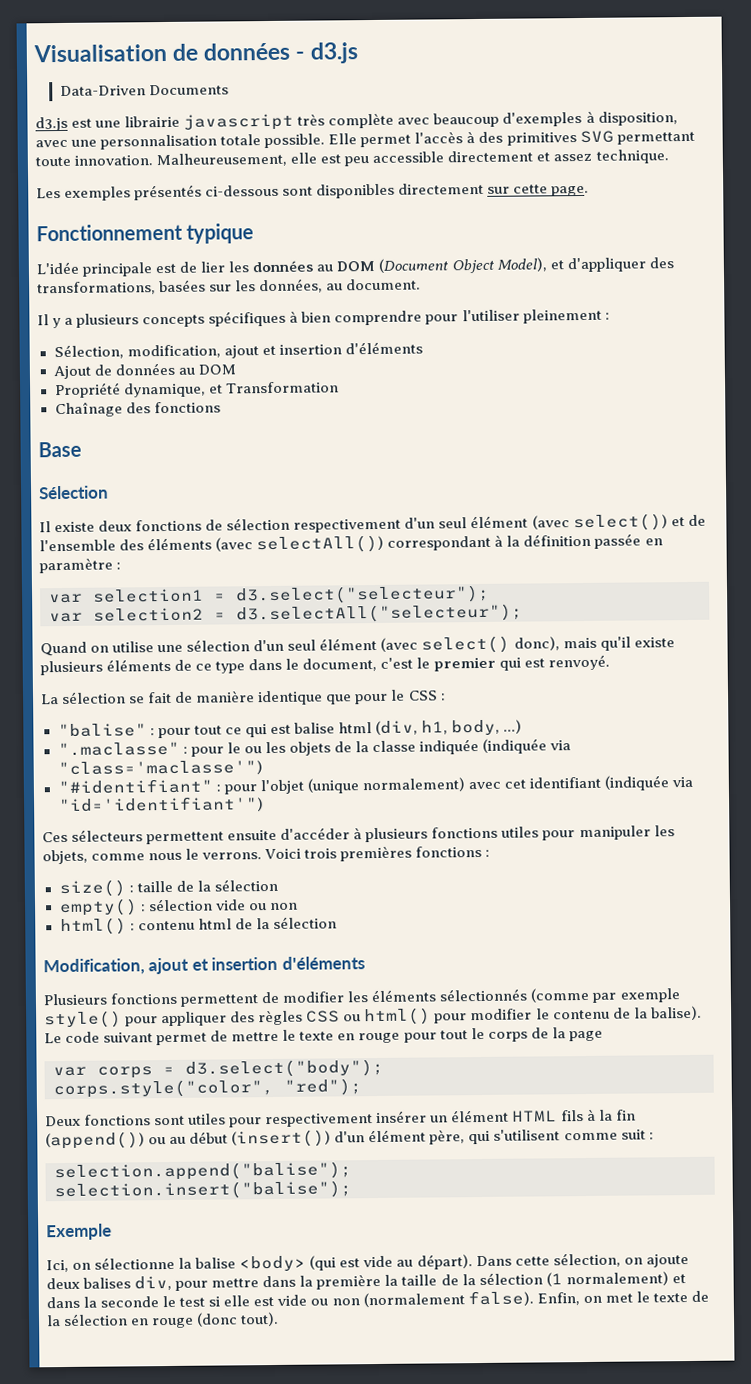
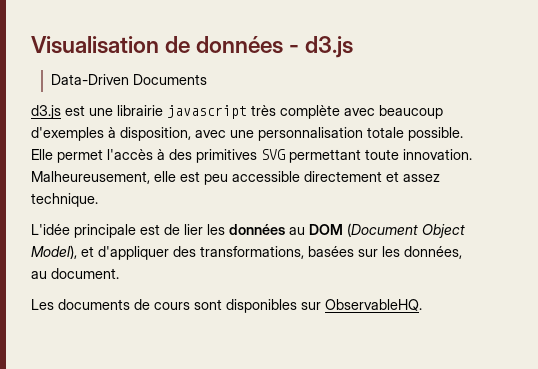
[36,182,590,201] [36,223,255,244] // Les exemples présentés ci-dessous sont disponibles directement sur cette page. // Fonctionnement typique -> (98, 200) none
[37,308,610,329] [53,341,423,360] [52,362,236,380] [54,381,339,399] [54,401,221,418] [38,441,82,458] [39,485,109,500] [39,513,706,533] [39,533,663,554] [39,557,122,574] [49,584,490,605] [49,603,523,624] [40,635,675,657] [40,654,610,676] [41,689,446,706] [57,719,523,739] [57,738,572,757] [57,760,263,777] [57,775,693,795] [58,796,264,814] [42,825,675,845] [42,845,491,865] [58,878,278,898] [58,898,298,917] [59,916,337,936] [43,956,365,976] [43,987,680,1007] [44,1005,702,1029] [44,1027,603,1046] [53,1058,384,1079] [53,1078,362,1099] [45,1108,636,1128] [45,1129,654,1150] [54,1161,352,1182] [54,1180,352,1201] [46,1223,112,1241] [46,1252,689,1273] [46,1271,686,1291] [46,1290,709,1309] [46,1311,280,1329] Il y a plusieurs concepts spécifiques à bien comprendre pour l'utiliser pleinement : // Sélection, modification, ajout et insertion d'éléments // Ajout de données au DOM // Propriété dynamique, et Transformation // Chaînage des fonctions // Base // Sélection // Il existe deux fonctions de sélection respectivement d'un seul élément (avec select()) et de l'ensemble des éléments (avec selectAll()) correspondant à la définition passée en paramètre : // var selection1 = d3.select("selecteur"); // var selection2 = d3.selectAll("selecteur"); // Quand on utilise une sélection d'un seul élément (avec select() donc), mais qu'il existe plusieurs éléments de ce type dans le document, c'est le premier qui est renvoyé. // La sélection se fait de manière identique que pour le CSS : // "balise" : pour tout ce qui est balise html (div, h1, body, ...) // ".maclasse" : pour le ou les objets de la classe indiquée (indiquée via "class='maclasse'") // "#identifiant" : pour l'objet (unique normalement) avec cet identifiant (indiquée via "id='identifiant'") // Ces sélecteurs permettent ensuite d'accéder à plusieurs fonctions utiles pour manipuler les objets, comme nous le verrons. Voici trois premières fonctions : // size() : taille de la sélection // empty() : sélection vide ou non // html() : contenu html de la sélection // Modification, ajout et insertion d'éléments // Plusieurs fonctions permettent de modifier les éléments sélectionnés (comme par exemple style() pour appliquer des règles CSS ou html() pour modifier le contenu de la balise). Le code suivant permet de mettre le texte en rouge pour tout le corps de la page // var corps = d3.select("body"); // corps.style("color", "red"); // Deux fonctions sont utiles pour respectivement insérer un élément HTML fils à la fin (append()) ou au début (insert()) d'un élément père, qui s'utilisent comme suit : // selection.append("balise"); // selection.insert("balise"); // Exemple // Ici, on sélectionne la balise <body> (qui est vide au départ). Dans cette sélection, on ajoute deux balises div, pour mettre dans la première la taille de la sélection (1 normalement) et dans la seconde le test si elle est vide ou non (normalement false). Enfin, on met le texte de la sélection en rouge (donc tout). -> [31,299,422,313] Les documents de cours sont disponibles sur ObservableHQ.

